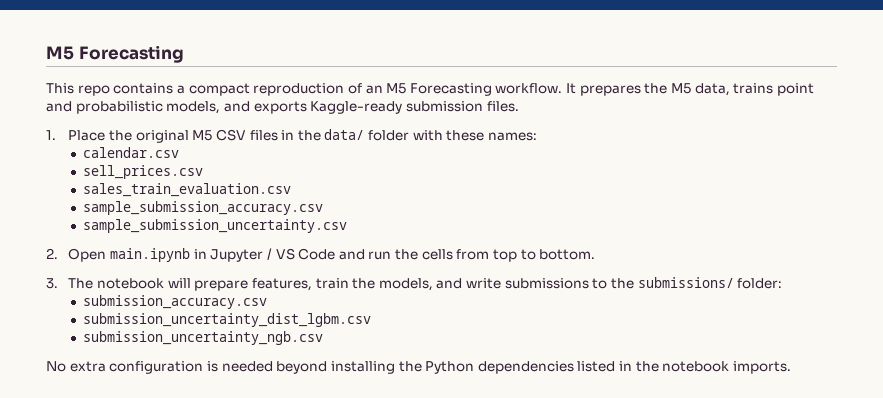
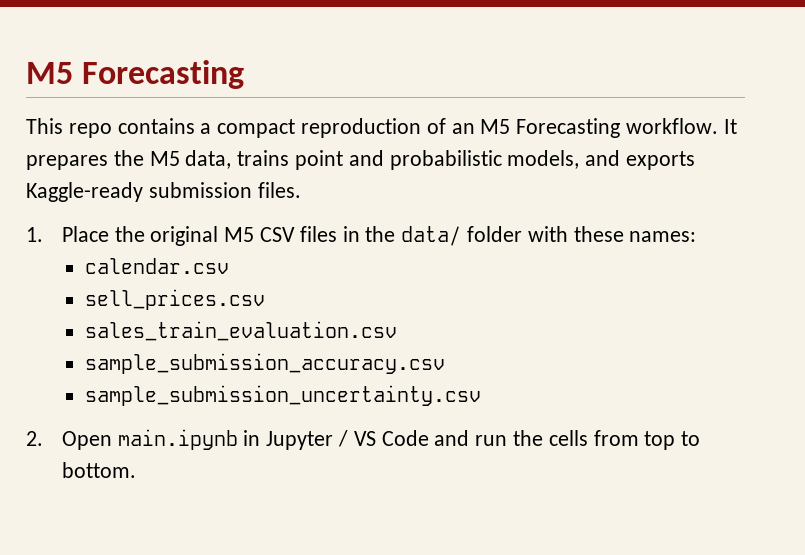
[46,277,783,291] [83,295,268,309] [83,313,372,327] [83,331,324,345] [46,361,792,374] // 3. The notebook will prepare features, train the models, and write submissions to the submissions/ folder: // submission_accuracy.csv // submission_uncertainty_dist_lgbm.csv // submission_uncertainty_ngb.csv // No extra configuration is needed beyond installing the Python dependencies listed in the notebook imports. -> (136, 470) none

